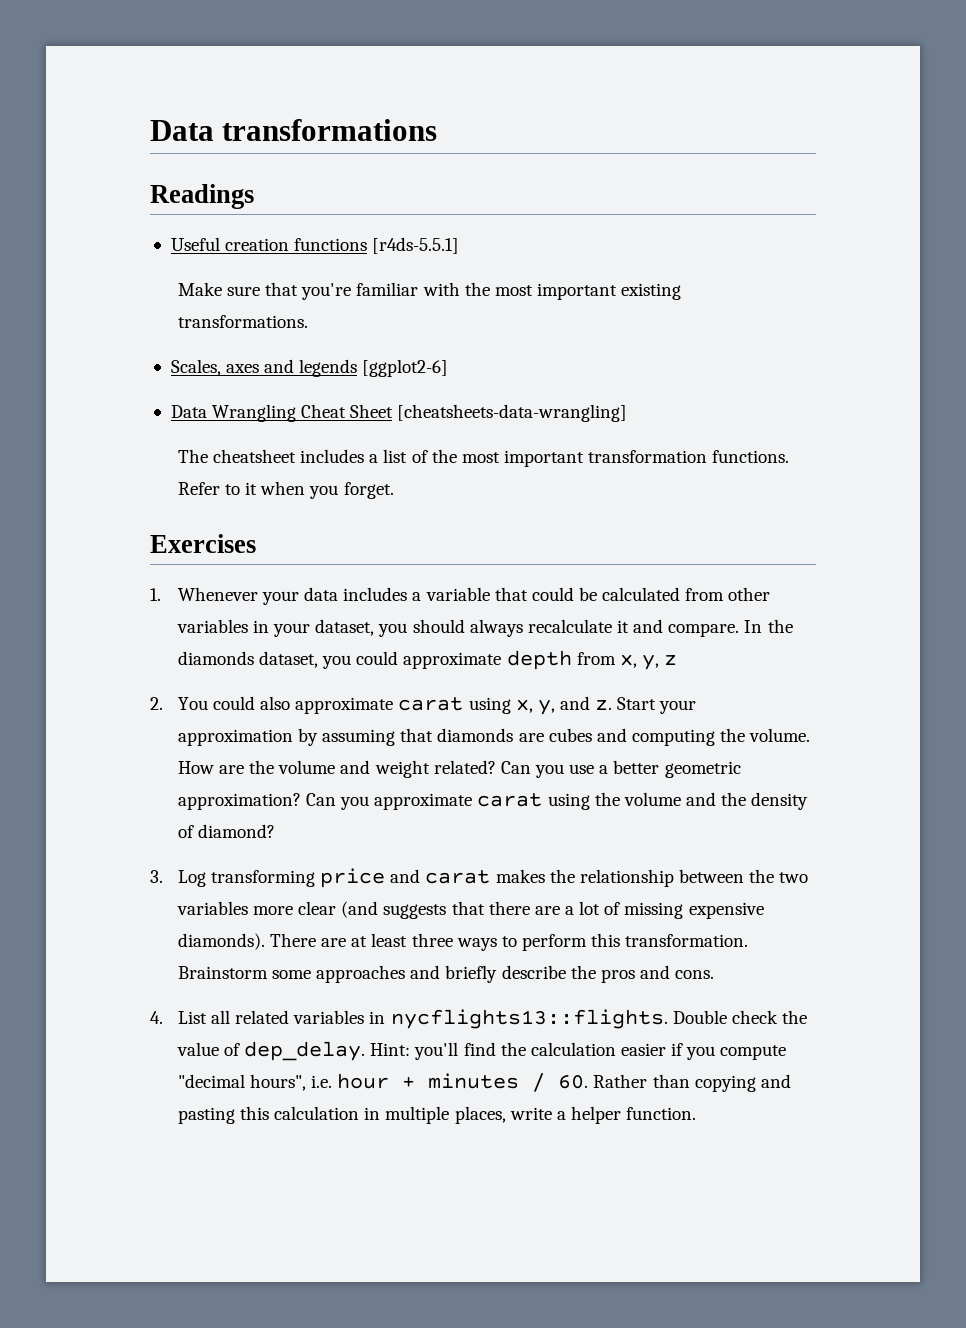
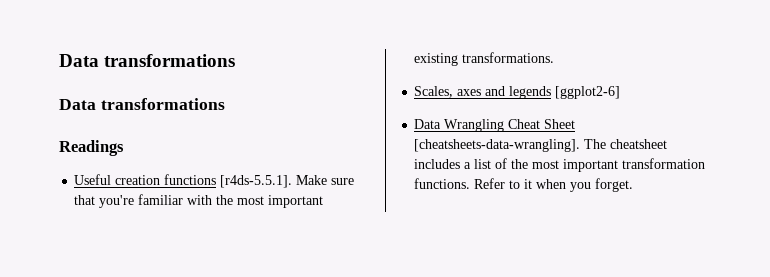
[150,119,438,141] Data transformations -> [59,54,236,67] [59,98,225,110] Data transformations // Data transformations
[372,237,460,254] [r4ds-5.5.1] // -> [220,175,293,188] [r4ds-5.5.1].
[397,404,628,422] [cheatsheets-data-wrangling] // -> [414,139,581,152] [cheatsheets-data-wrangling].
[150,534,256,553] [150,587,771,605] [176,619,793,637] [177,650,678,670] [150,696,697,715] [177,728,811,746] [177,760,741,778] [177,792,809,810] [177,824,276,838] [150,868,809,888] [176,901,764,919] [177,933,749,951] [177,965,715,983] [150,1009,807,1029] [176,1041,787,1061] [177,1073,791,1092] [177,1106,697,1124] // Exercises // 1. Whenever your data includes a variable that could be calculated from other variables in your dataset, you should always recalculate it and compare. In the diamonds dataset, you could approximate depth from x, y, z // 2. You could also approximate carat using x, y, and z. Start your approximation by assuming that diamonds are cubes and computing the volume. How are the volume and weight related? Can you use a better geometric approximation? Can you approximate carat using the volume and the density of diamond? // 3. Log transforming price and carat makes the relationship between the two variables more clear (and suggests that there are a lot of missing expensive diamonds). There are at least three ways to perform this transformation. Brainstorm some approaches and briefly describe the pros and cons. // 4. List all related variables in nycflights13::flights. Double check the value of dep_delay. Hint: you'll find the calculation easier if you compute "decimal hours", i.e. hour + minutes / 60. Rather than copying and pasting this calculation in multiple places, write a helper function. -> (634, 185) none

